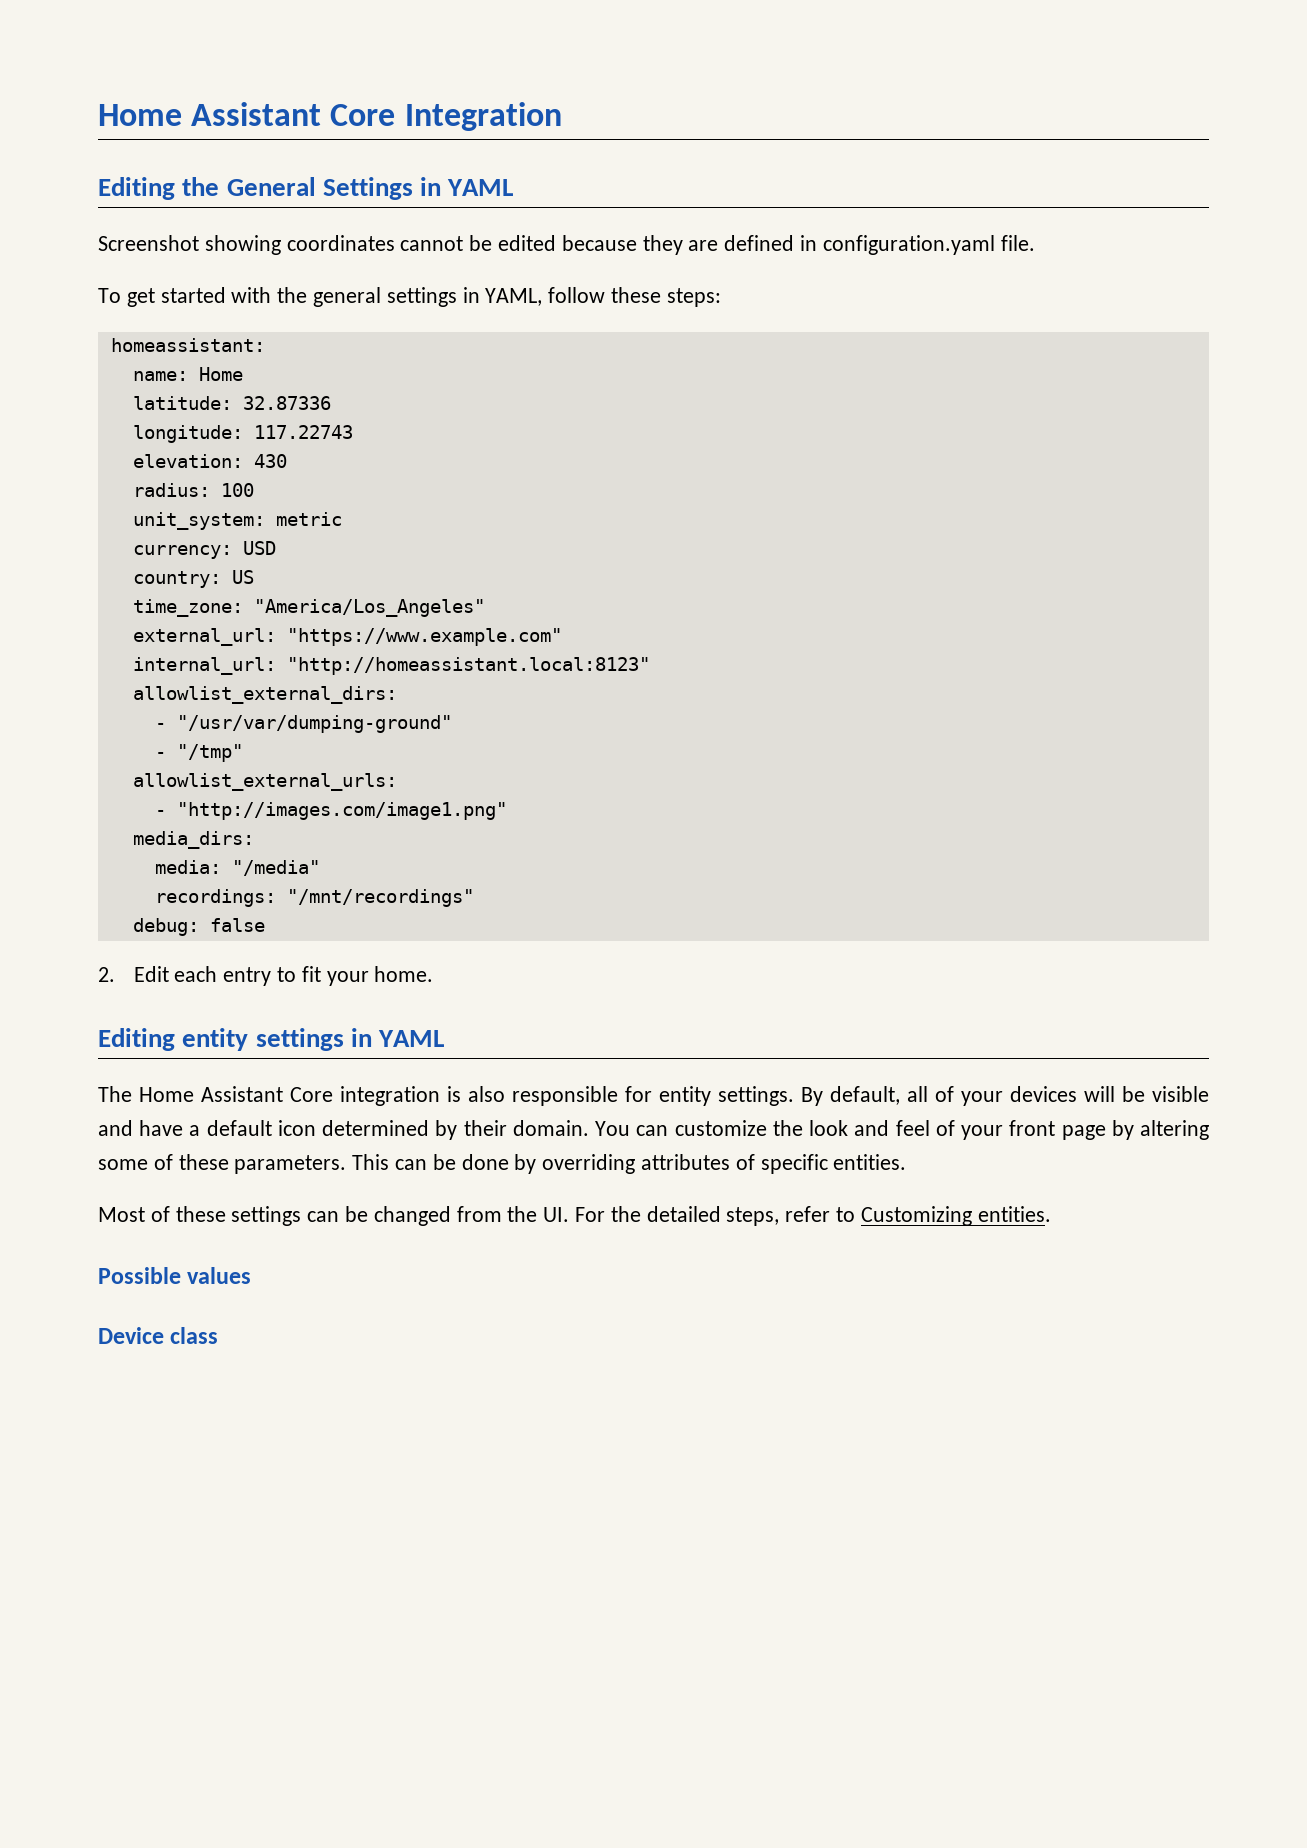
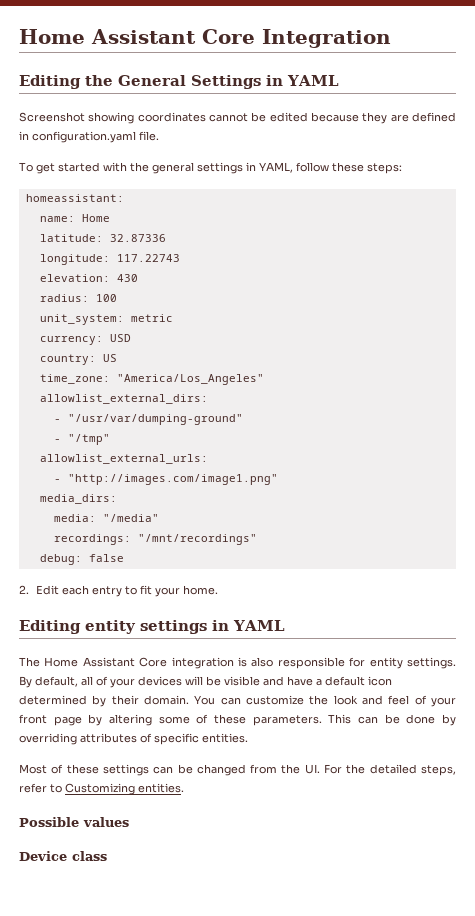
[132,628,562,646] [132,657,650,675] // external_url: "https://www.example.com" // internal_url: "http://homeassistant.local:8123" -> (264, 379) none

